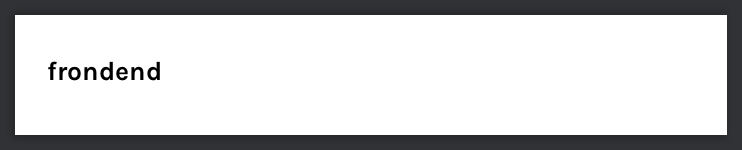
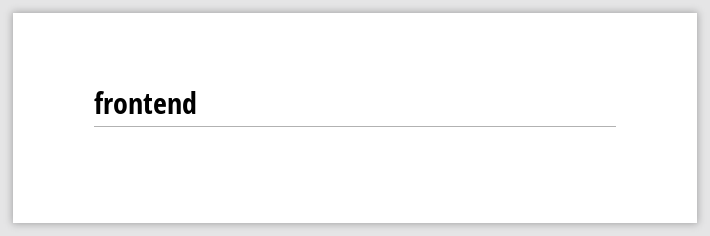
[47,61,162,81] frondend -> [94,91,197,114] frontend

